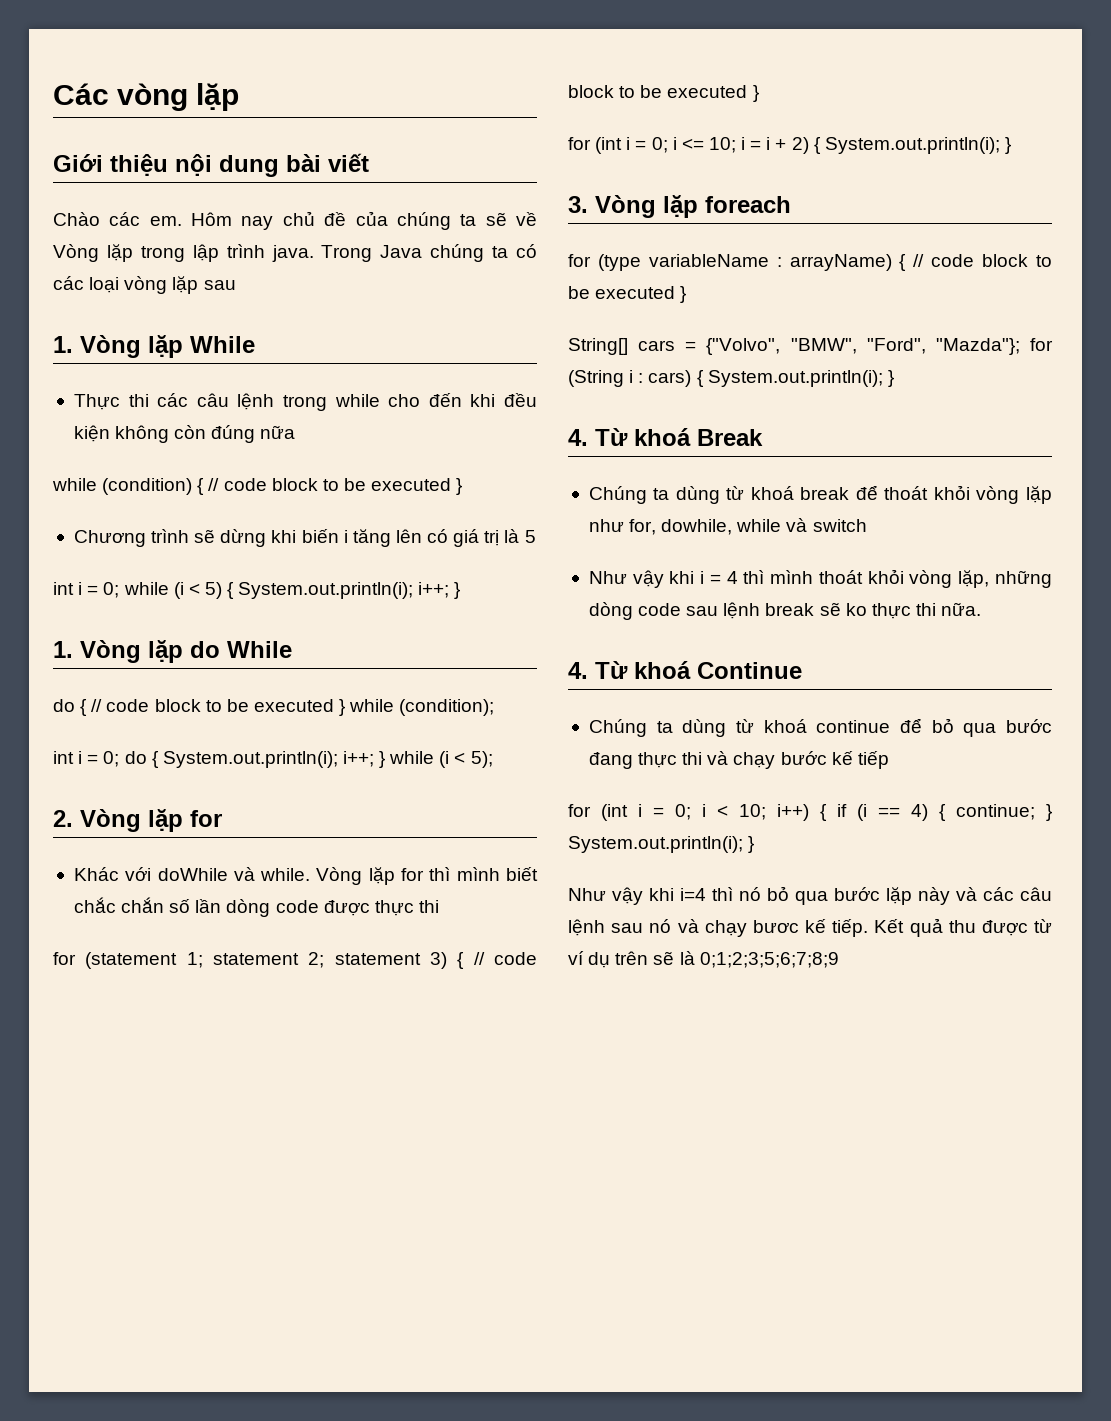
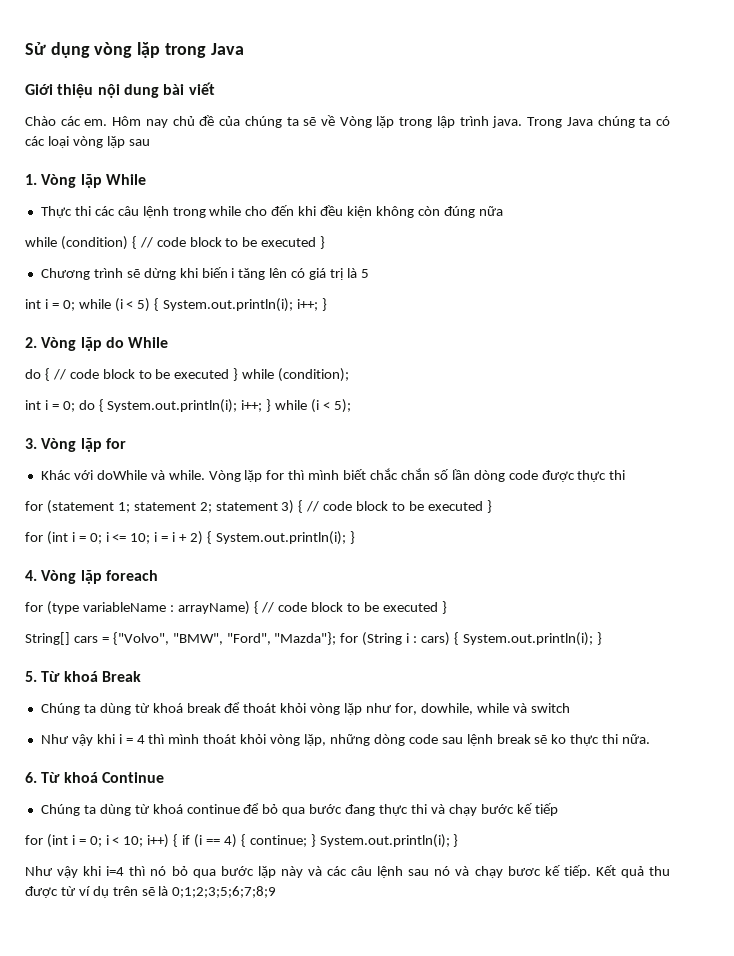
[53,83,240,111] Các vòng lặp -> [25,42,244,58] Sử dụng vòng lặp trong Java
[53,641,73,658] 1. -> [25,337,37,348] 2.
[53,810,73,827] 2. -> [25,438,37,449] 3.
[568,196,588,213] 3. -> [25,570,37,581] 4.
[568,429,588,446] 4. -> [25,671,37,682] 5.
[568,662,588,679] 4. -> [25,772,37,783] 6.

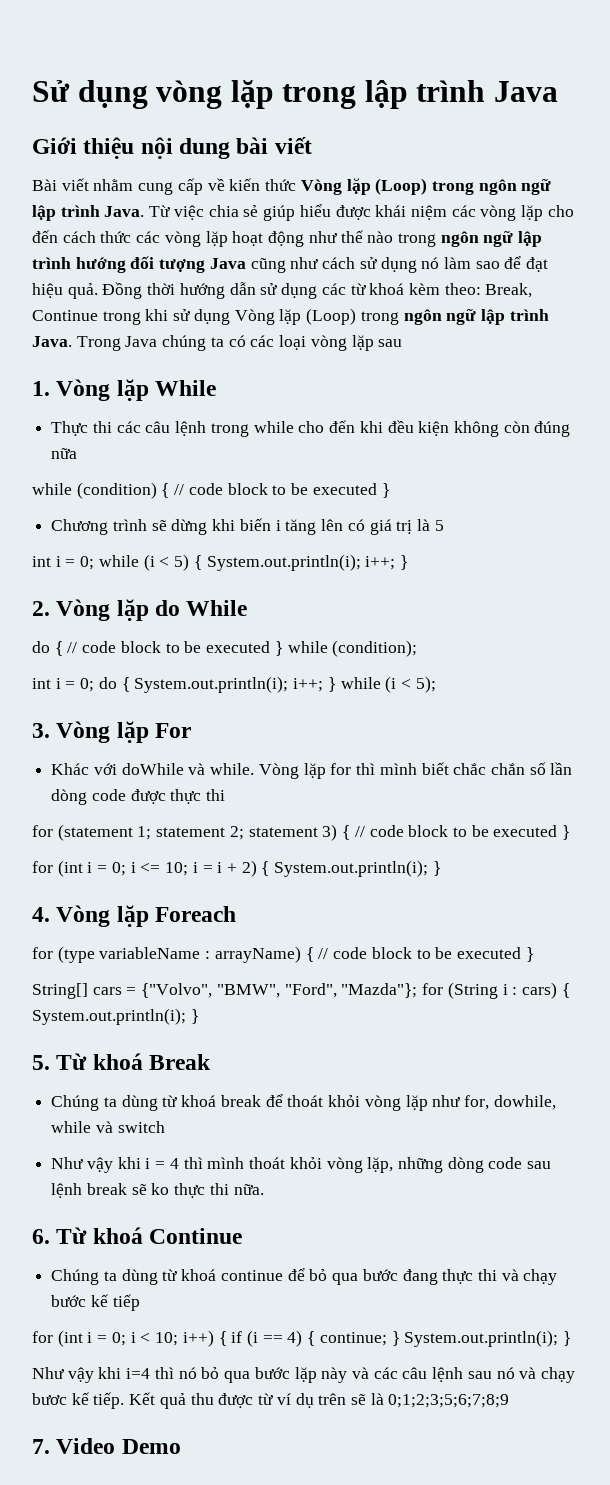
(206, 50) none -> [364,80,486,109] lập trình
[25,115,523,128] Chào các em. Hôm nay chủ đề của chúng ta sẽ về Vòng lặp trong lập trình java. -> [32,178,552,195] [32,204,574,221] [32,230,543,247] [32,256,549,273] [32,282,533,299] [32,308,549,325] [32,336,72,347] Bài viết nhằm cung cấp về kiến thức Vòng lặp (Loop) trong ngôn ngữ lập trình Java. Từ việc chia sẻ giúp hiểu được khái niệm các vòng lặp cho đến cách thức các vòng lặp hoạt động như thế nào trong ngôn ngữ lập trình hướng đối tượng Java cũng như cách sử dụng nó làm sao để đạt hiệu quả. Đồng thời hướng dẫn sử dụng các từ khoá kèm theo: Break, Continue trong khi sử dụng Vòng lặp (Loop) trong ngôn ngữ lập trình Java.
[105,438,126,449] for -> [155,723,192,738] For
[105,570,158,581] foreach -> [155,906,237,922] Foreach
(277, 892) none -> [32,1438,181,1454] // 7. Video Demo

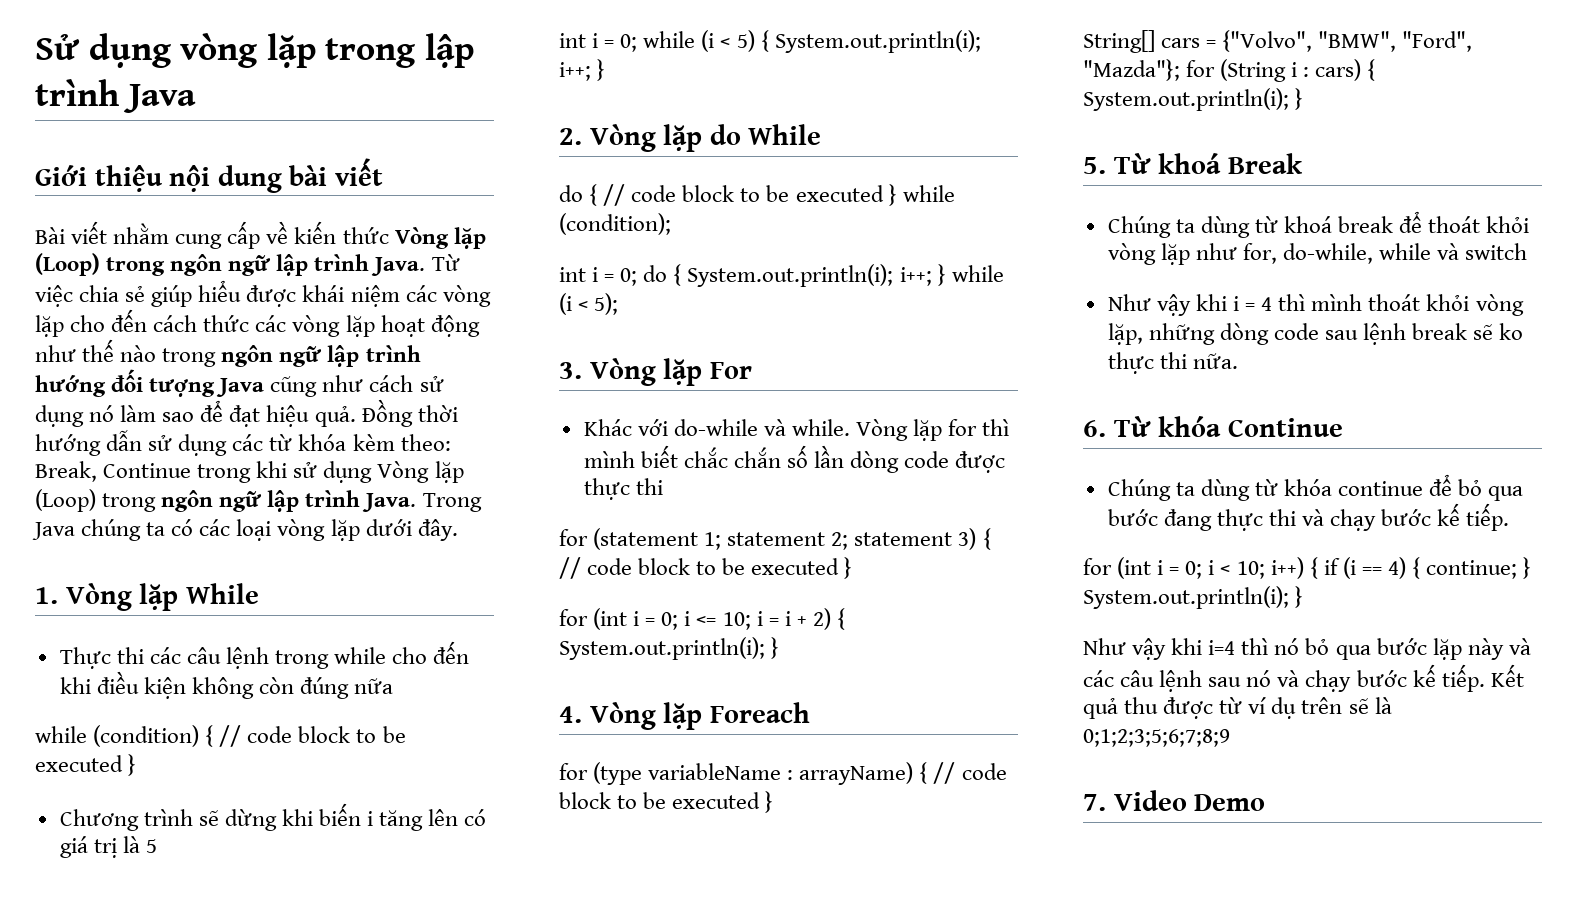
[369,283,405,295] khoá -> [298,434,347,451] khóa
[378,339,403,347] sau -> [365,519,458,541] dưới đây.
[387,420,414,433] đều -> [96,671,139,694] điều
[121,763,184,775] doWhile -> [673,419,758,436] do-while
[493,1095,556,1110] dowhile, -> [1283,243,1374,264] do-while,
[92,1227,143,1244] khoá -> [1158,416,1222,437] khóa
[181,1269,217,1281] khoá -> [1284,479,1333,496] khóa
[112,1294,140,1311] tiếp -> [1466,503,1510,531] tiếp.
[32,1393,67,1405] bươc -> [1356,670,1407,687] bước

